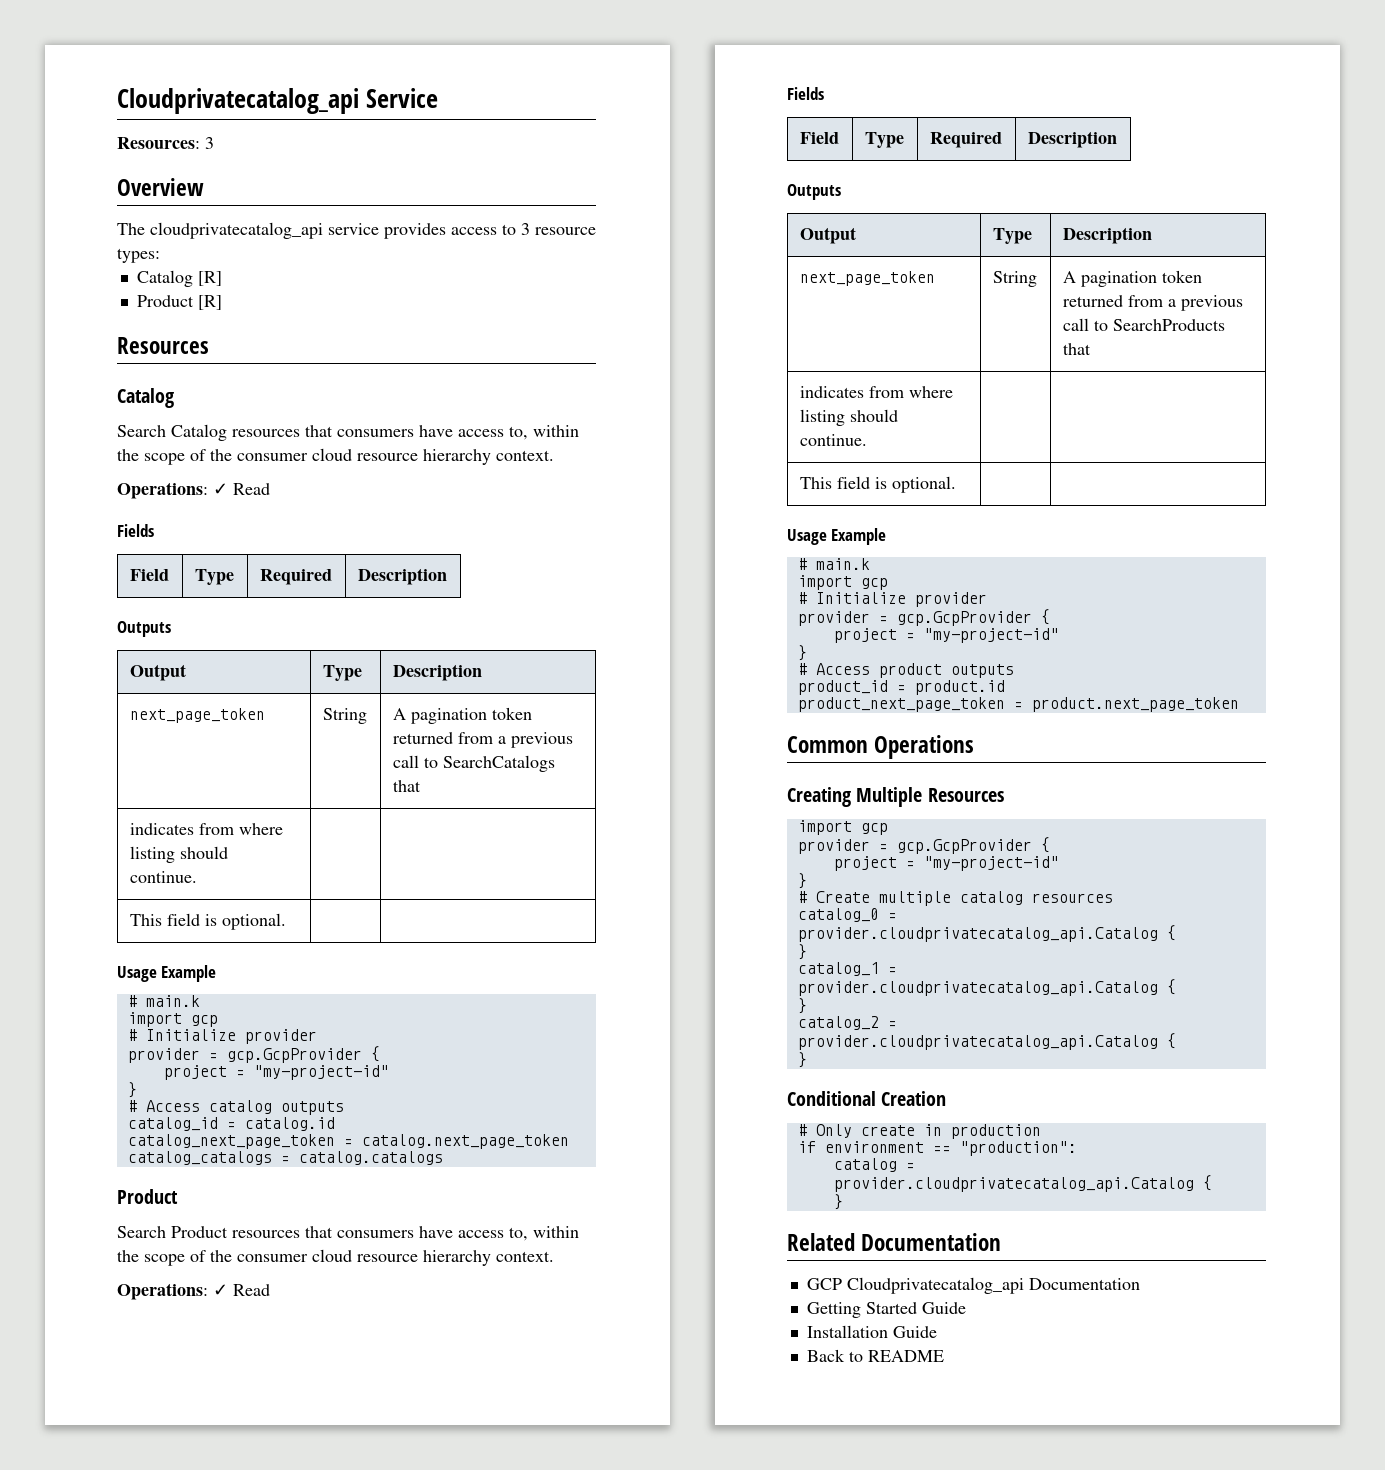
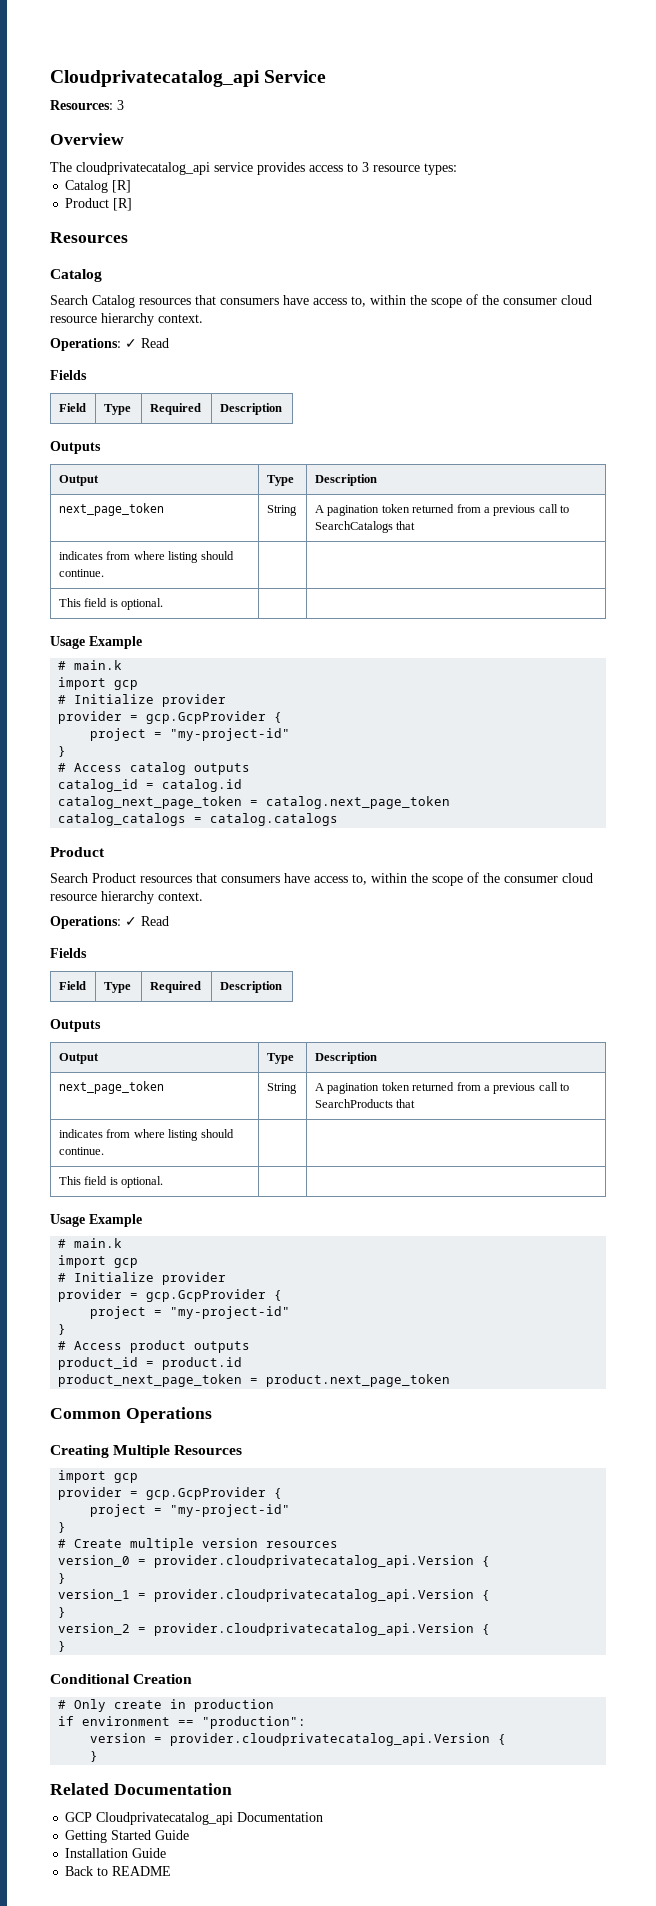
[959,891,1023,905] catalog -> [202,1538,259,1548] version
[797,908,897,922] [797,925,1176,942] [797,944,807,960] [797,962,897,976] [797,979,1176,996] [797,998,807,1014] [797,1016,897,1030] [797,1035,1158,1050] catalog_0 = provider.cloudprivatecatalog_api.Catalog { // } // catalog_1 = provider.cloudprivatecatalog_api.Catalog { // } // catalog_2 = provider.cloudprivatecatalog_api.Catalog -> [58,1555,491,1568] [58,1573,67,1584] [58,1589,491,1602] [58,1607,67,1618] [58,1623,475,1636] version_0 = provider.cloudprivatecatalog_api.Version { // } // version_1 = provider.cloudprivatecatalog_api.Version { // } // version_2 = provider.cloudprivatecatalog_api.Version
[833,1158,915,1172] [833,1177,1194,1192] catalog = provider.cloudprivatecatalog_api.Catalog -> [90,1733,491,1746] version = provider.cloudprivatecatalog_api.Version

